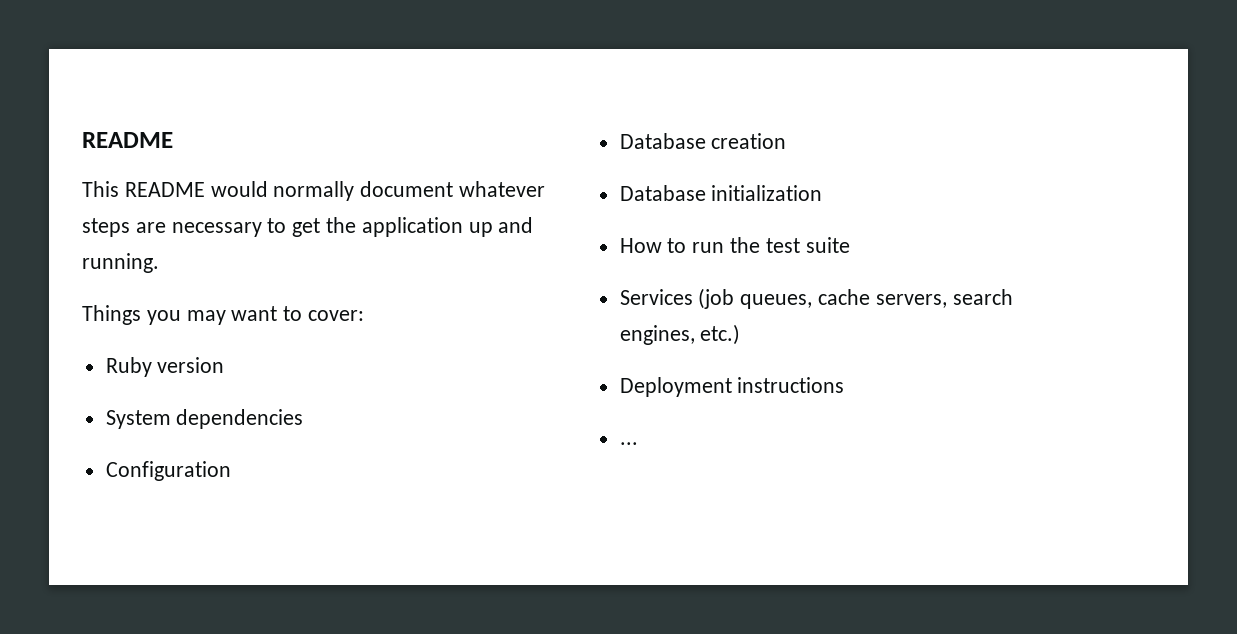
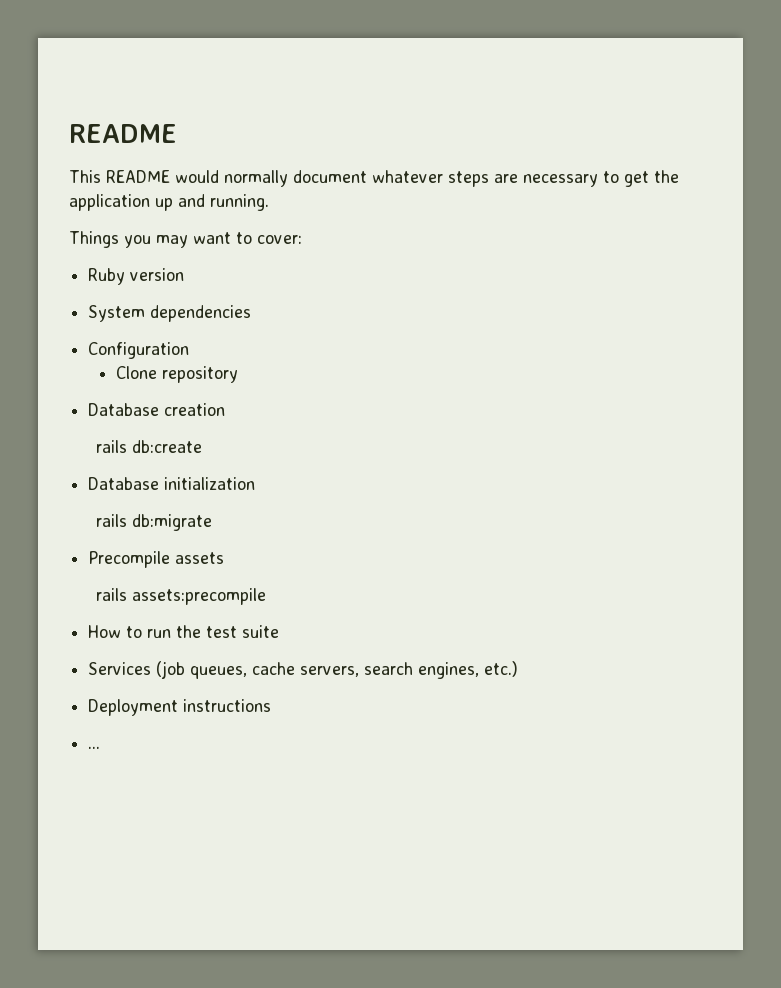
(231, 471) none -> [115,366,238,383] // Clone repository
(787, 141) none -> [96,440,203,453] // rails db:create
(823, 193) none -> [96,514,213,531] [88,551,225,568] [96,588,267,605] // rails db:migrate // Precompile assets // rails assets:precompile

